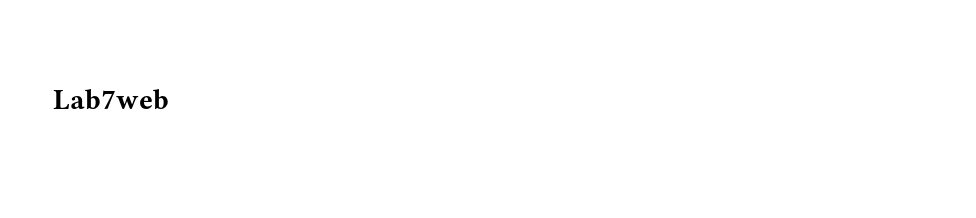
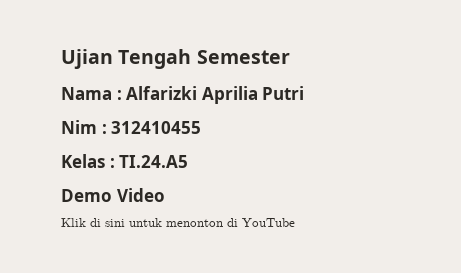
[53,89,169,110] Lab7web -> [61,49,290,69] [61,86,305,104] [61,120,202,134] [61,154,189,168] [61,188,165,202] [61,218,295,227] Ujian Tengah Semester // Nama : Alfarizki Aprilia Putri // Nim : 312410455 // Kelas : TI.24.A5 // Demo Video // Klik di sini untuk menonton di YouTube

